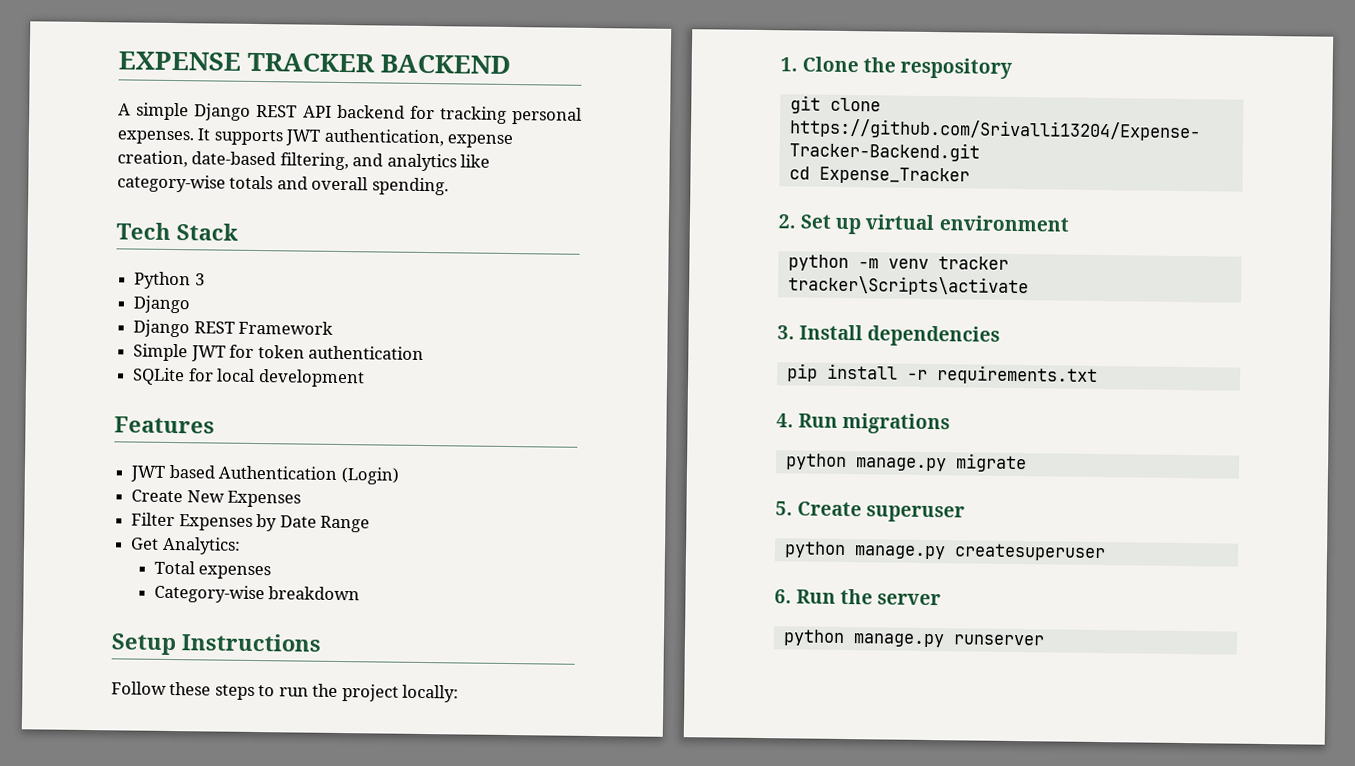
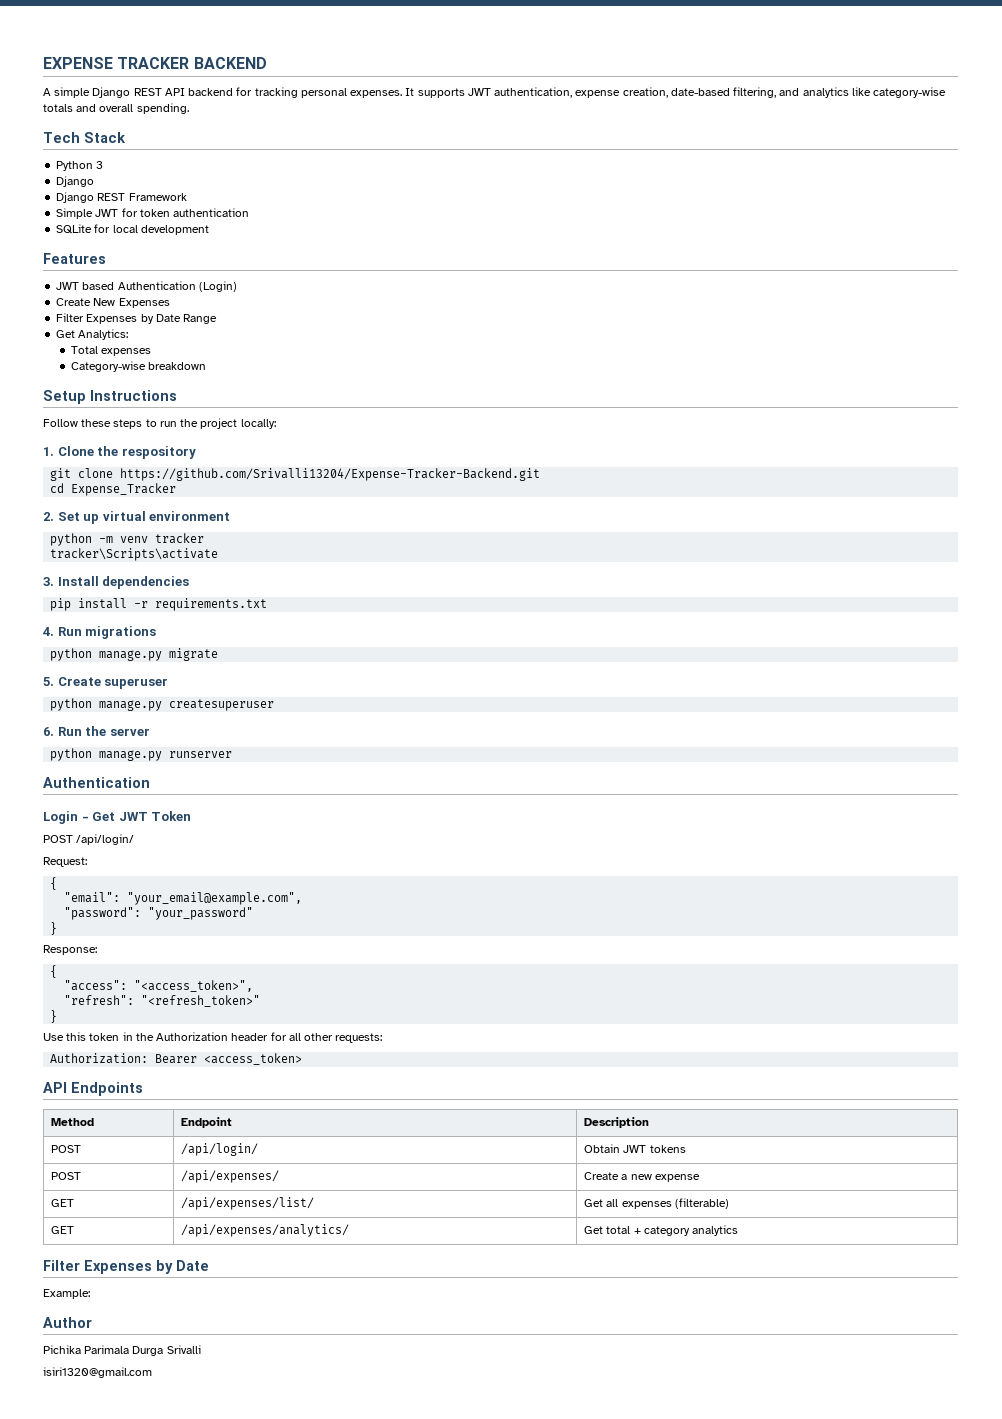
(1045, 640) none -> [43,777,150,788] [43,811,192,824] [43,834,135,845] [43,857,87,867] [50,877,58,890] [64,892,303,905] [64,907,254,920] [50,922,58,935] [43,945,97,955] [50,965,58,978] [64,980,254,992] [64,995,261,1007] [50,1010,58,1023] [43,1032,383,1043] [50,1053,303,1065] [43,1082,143,1096] [51,1118,95,1126] [181,1117,233,1128] [584,1117,650,1128] [51,1145,82,1153] [181,1143,259,1156] [584,1144,686,1153] [51,1172,82,1180] [181,1170,280,1183] [584,1172,700,1182] [51,1199,75,1207] [181,1197,315,1210] [584,1198,729,1209] [51,1226,75,1234] [181,1224,350,1237] [584,1225,739,1236] [43,1260,209,1274] [43,1289,90,1299] [43,1317,92,1328] [43,1345,201,1356] [43,1367,152,1378] // Authentication // Login - Get JWT Token // POST /api/login/ // Request: // { // "email": "your_email@example.com", // "password": "your_password" // } // Response: // { // "access": "<access_token>", // "refresh": "<refresh_token>" // } // Use this token in the Authorization header for all other requests: // Authorization: Bearer <access_token> // API Endpoints // Method | Endpoint | Description // POST | /api/login/ | Obtain JWT tokens // POST | /api/expenses/ | Create a new expense // GET | /api/expenses/list/ | Get all expenses (filterable) // GET | /api/expenses/analytics/ | Get total + category analytics // Filter Expenses by Date // Example: // Author // Pichika Parimala Durga Srivalli // isiri1320@gmail.com

